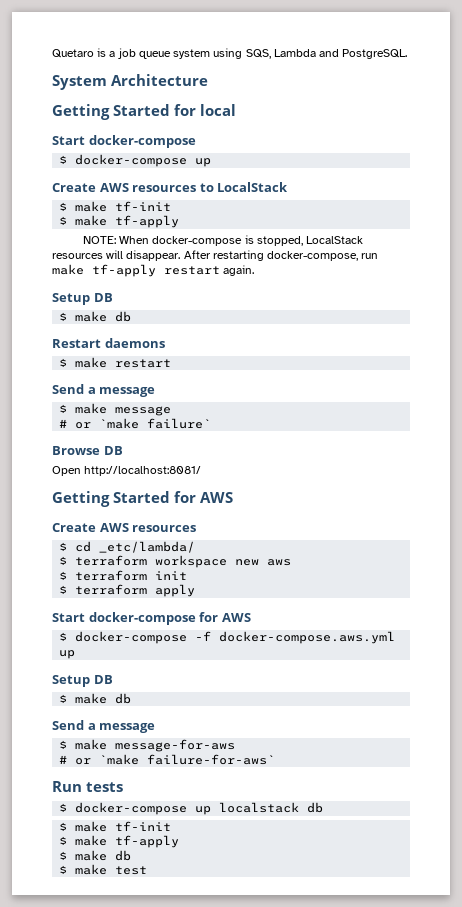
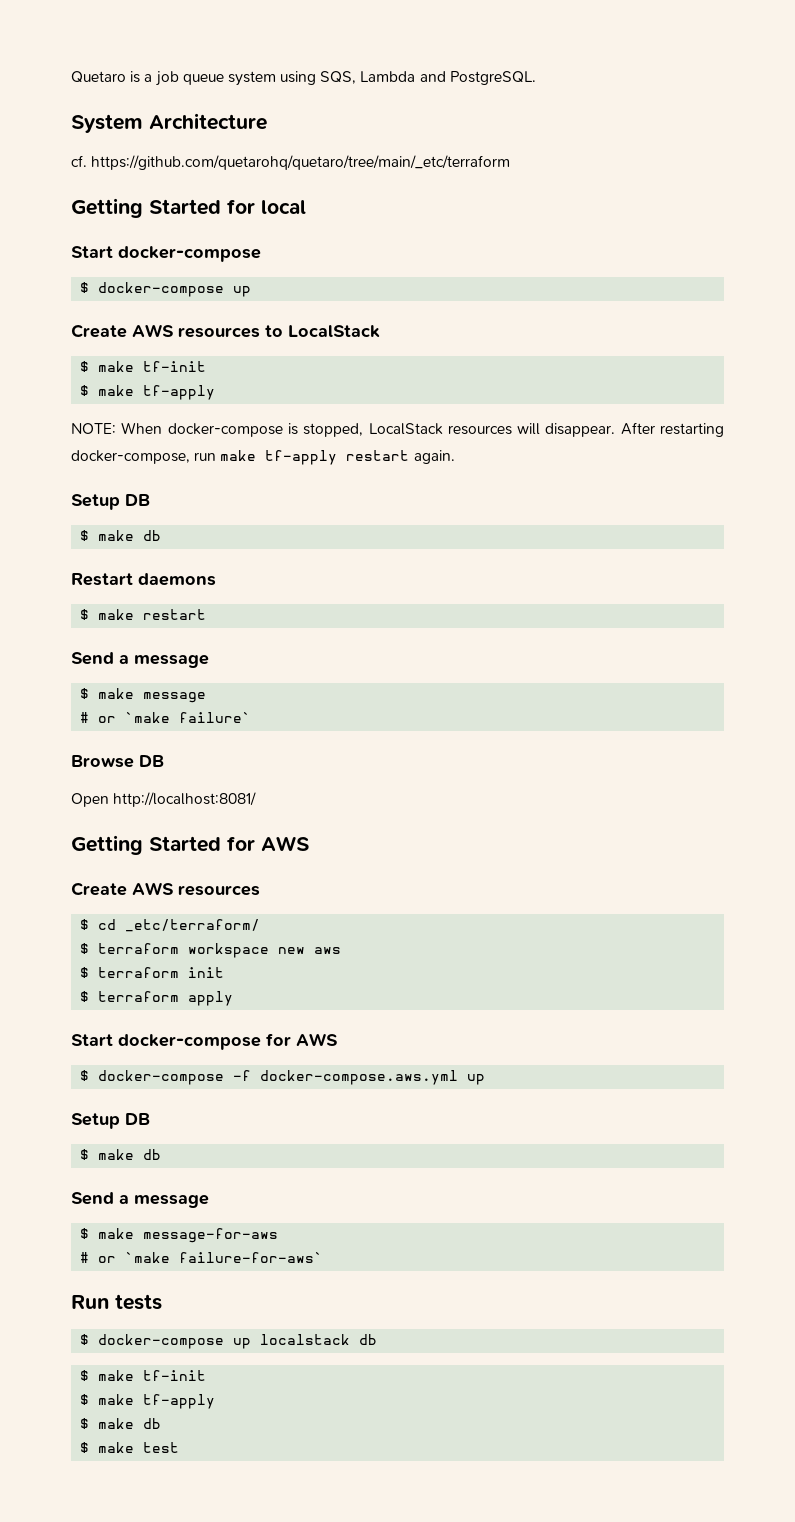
(208, 80) none -> [71,155,511,170] // cf. https://github.com/quetarohq/quetaro/tree/main/_etc/terraform
[99,541,196,553] _etc/lambda/ -> [125,919,261,932] _etc/terraform/

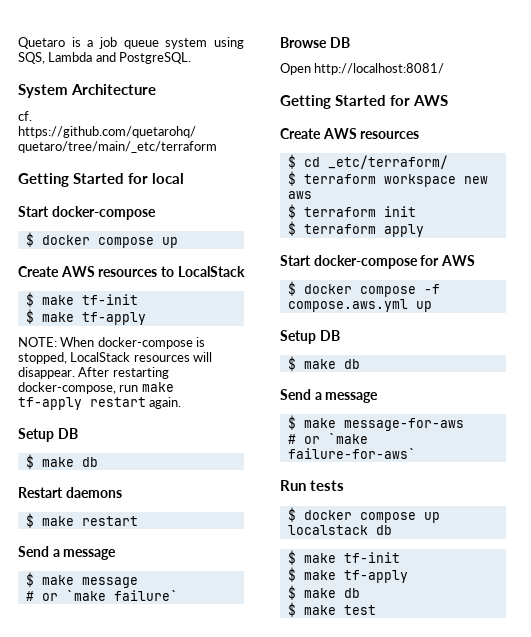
[98,282,225,297] docker-compose -> [41,235,154,248] docker compose
[98,1070,459,1085] docker-compose -f docker-compose.aws.yml -> [303,284,440,297] [287,299,408,312] docker compose -f compose.aws.yml
[98,1334,225,1349] docker-compose -> [303,510,416,523] docker compose

